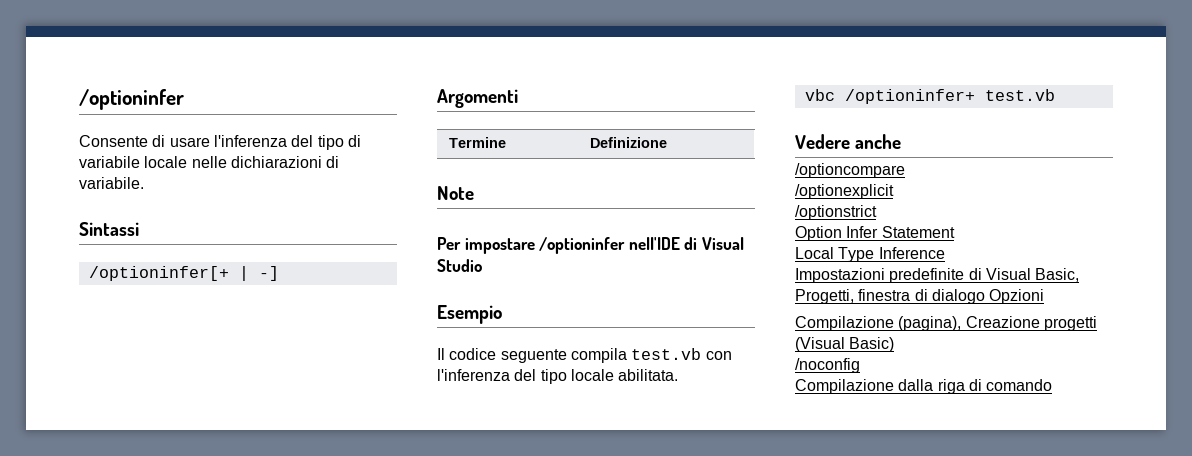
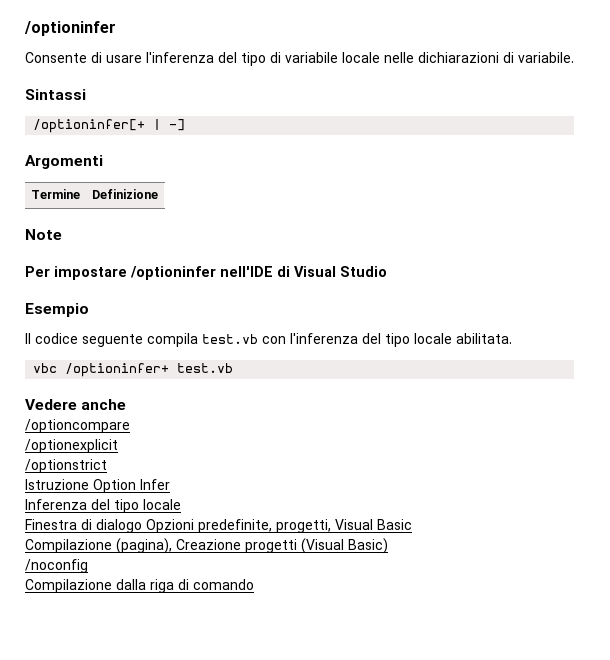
(877, 212) none -> [25,479,89,490] Istruzione
[881,226,955,238] [795,247,945,262] [795,268,1080,283] [795,289,911,304] Statement // Local Type Inference // Impostazioni predefinite di Visual Basic, Progetti, finestra -> [25,499,181,513] [25,519,77,530] // Inferenza del tipo locale // Finestra
(1045, 296) none -> [198,519,412,533] predefinite, progetti, Visual Basic

